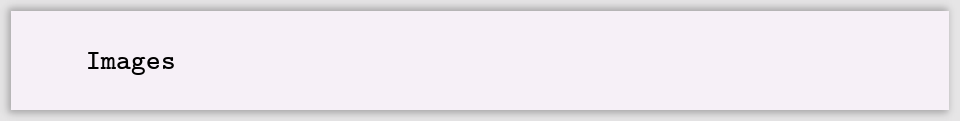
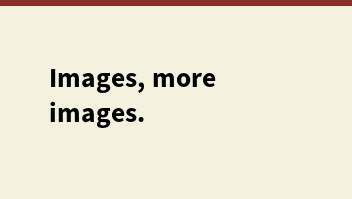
[86,52,176,75] Images -> [49,69,217,93] [49,101,145,128] Images, more images.

